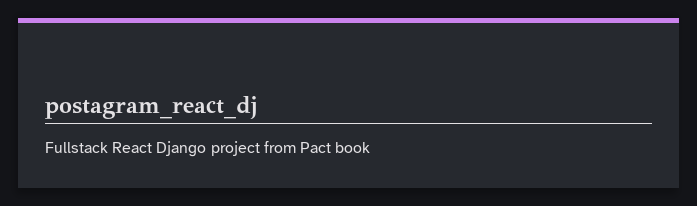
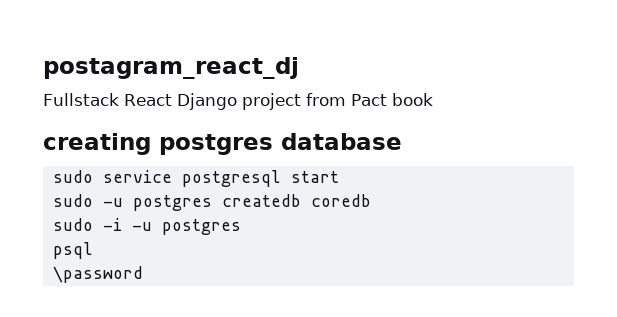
(371, 147) none -> [43,133,402,155] [52,170,339,187] [52,194,371,211] [52,218,241,235] [52,242,93,259] [52,266,143,283] // creating postgres database // sudo service postgresql start // sudo -u postgres createdb coredb // sudo -i -u postgres // psql // \password

